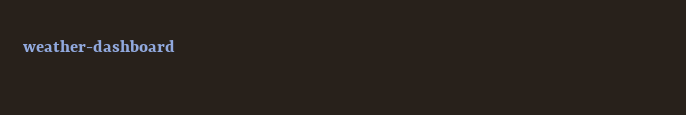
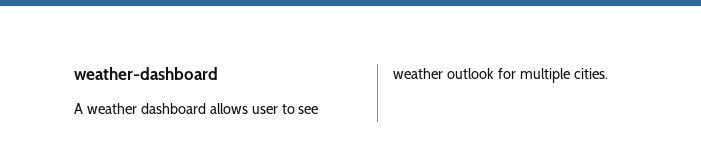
(175, 46) none -> [74,103,319,114] [393,68,608,83] // A weather dashboard allows user to see weather outlook for multiple cities.

